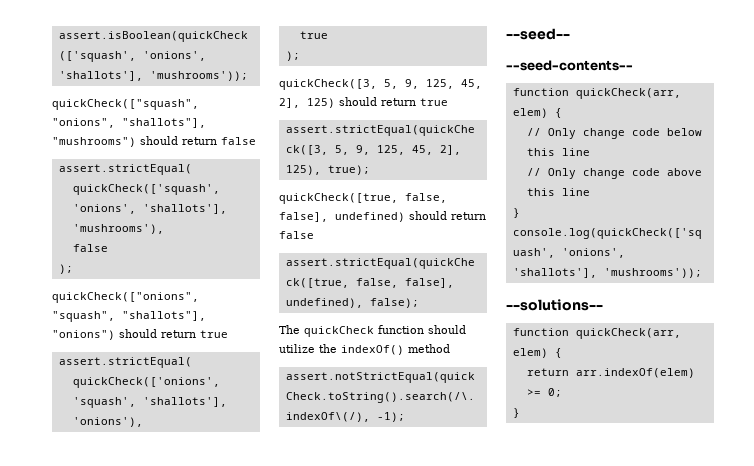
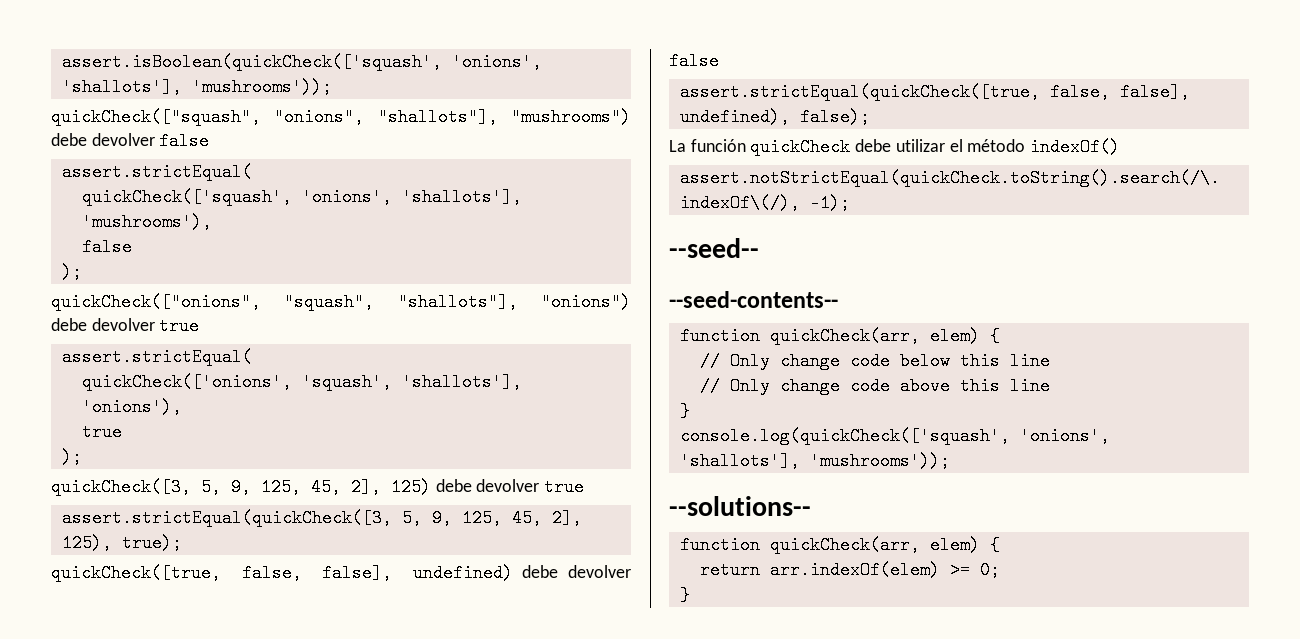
[140,136,217,145] should return -> [51,133,155,146] debe devolver
[119,329,196,338] should return -> [51,318,155,331] debe devolver
[339,97,416,106] should return -> [435,479,540,492] debe devolver
[409,211,486,220] should return -> [522,565,631,578] debe devolver
[279,325,466,337] [279,344,337,353] The quickCheck function should utilize the -> [669,138,1026,156] La función quickCheck debe utilizar el método
[408,344,450,353] method -> (1121, 147) none

